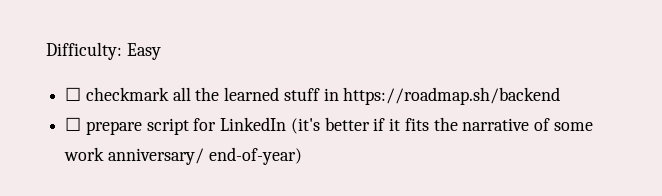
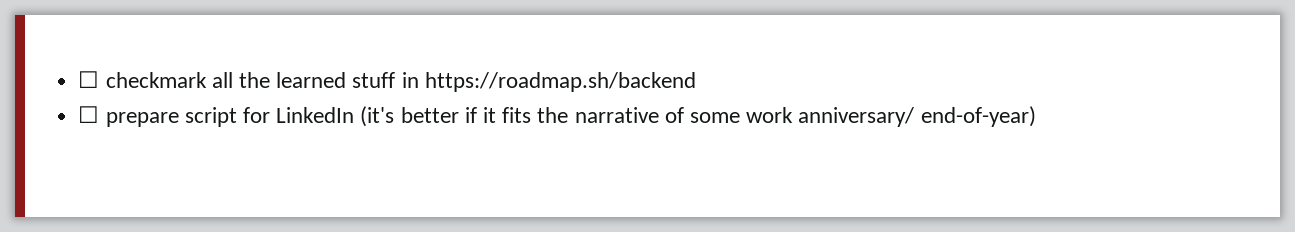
[46,42,161,60] Difficulty: Easy // -> (78, 79) none

